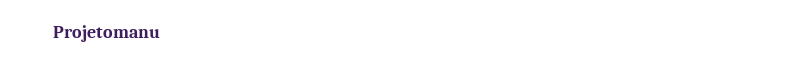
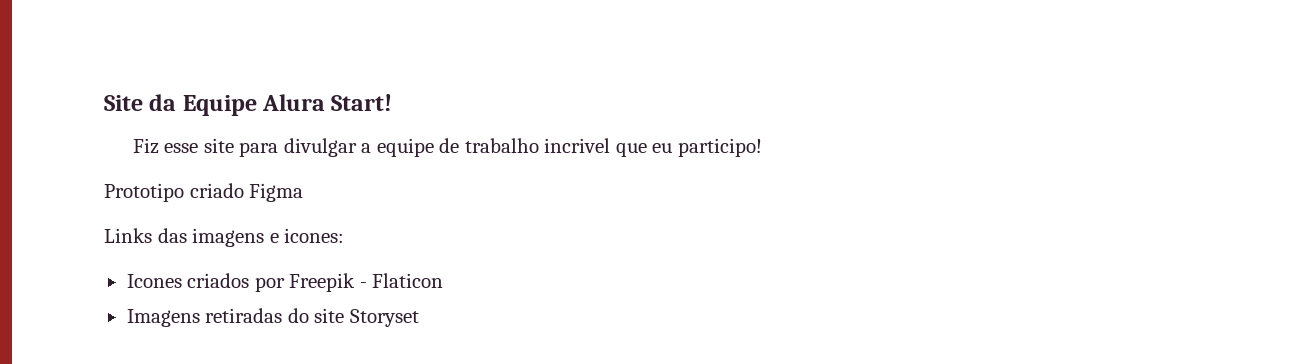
[53,25,160,42] Projetomanu -> [104,94,393,116] [132,138,762,157] [104,183,304,202] [104,228,345,247] [126,273,444,292] [126,308,419,327] Site da Equipe Alura Start! // Fiz esse site para divulgar a equipe de trabalho incrivel que eu participo! // Prototipo criado Figma // Links das imagens e icones: // Icones criados por Freepik - Flaticon // Imagens retiradas do site Storyset

